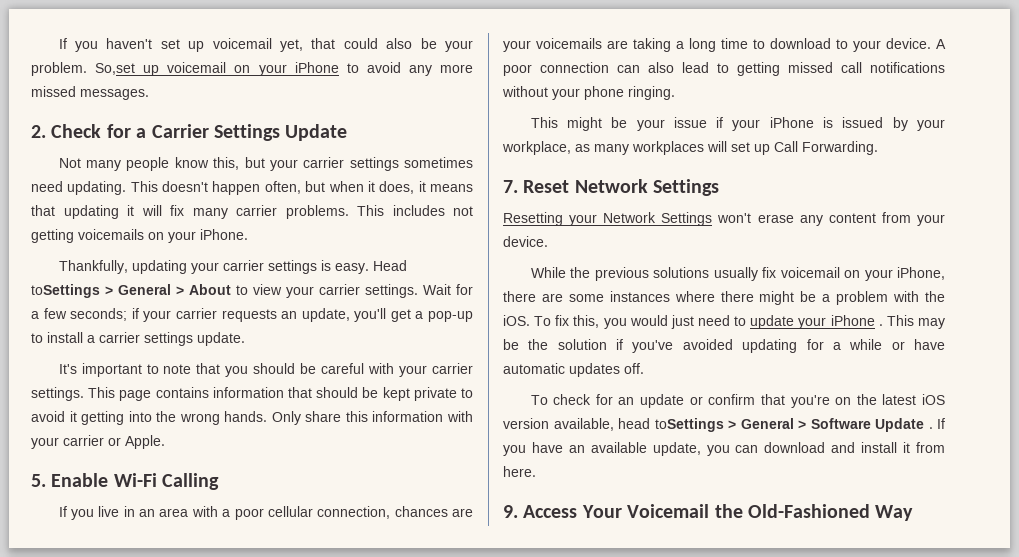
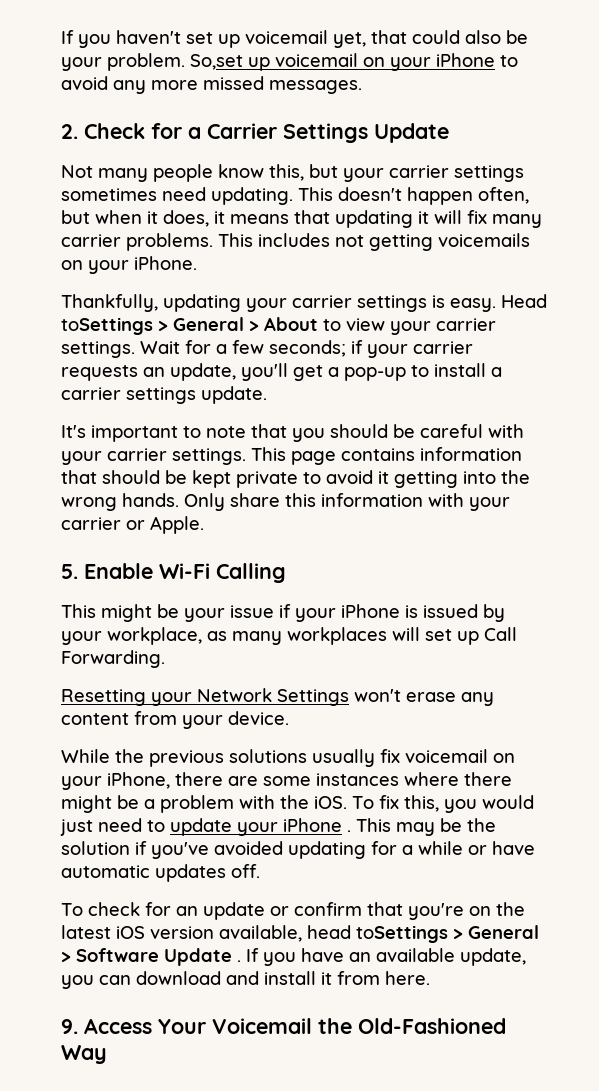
[58,506,474,520] [503,38,946,52] [503,62,945,76] [502,86,675,100] // If you live in an area with a poor cellular connection, chances are your voicemails are taking a long time to download to your device. A poor connection can also lead to getting missed call notifications without your phone ringing. -> (286, 573) none
[503,179,720,196] // 7. Reset Network Settings -> (165, 659) none

